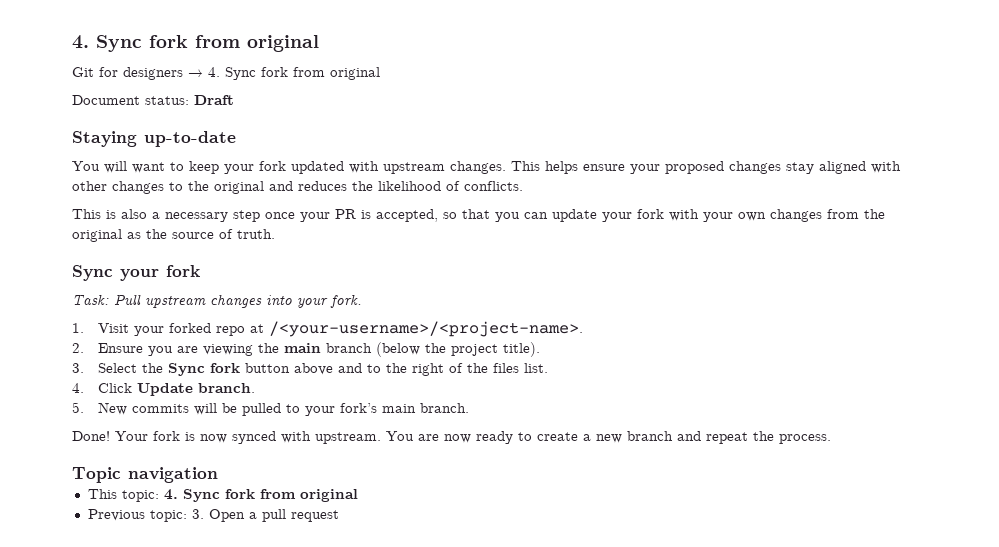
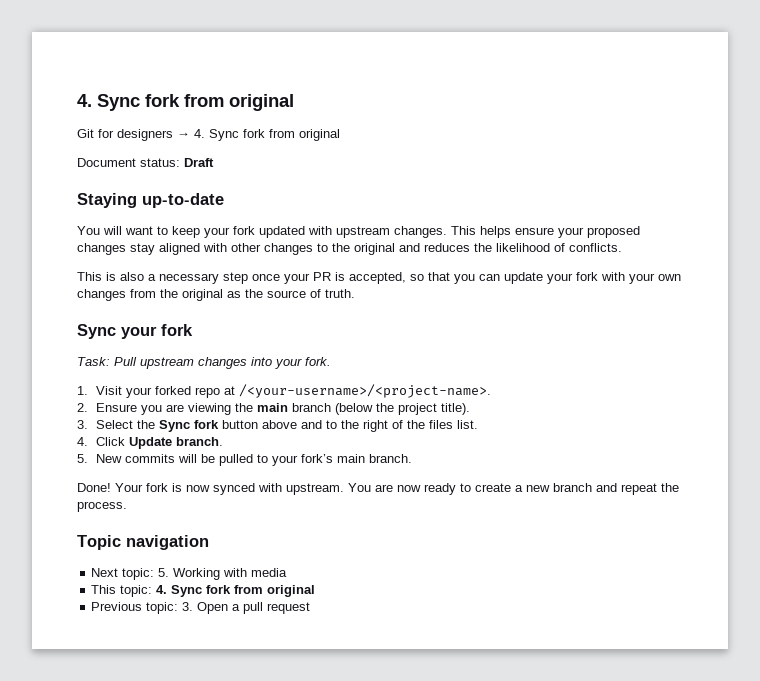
(218, 475) none -> [91,568,288,580] // Next topic: 5. Working with media

